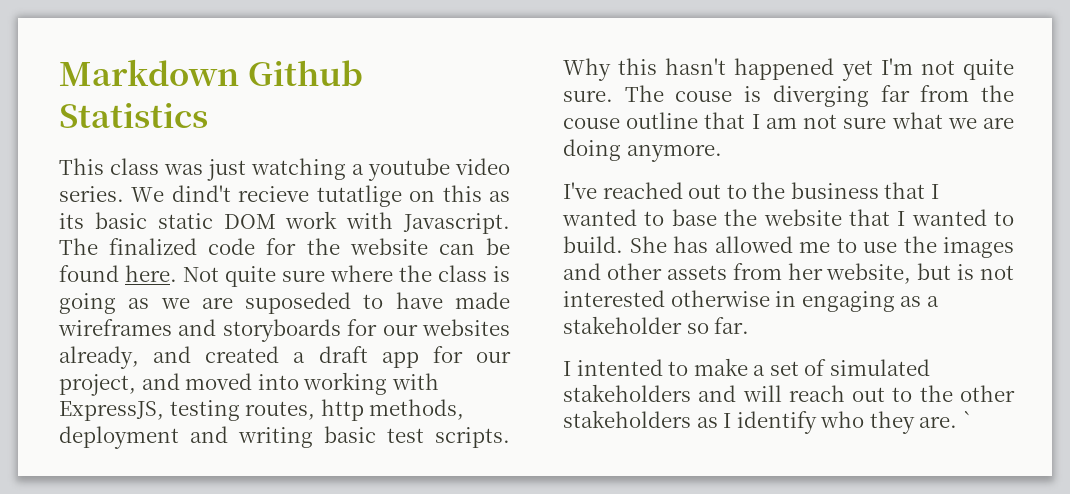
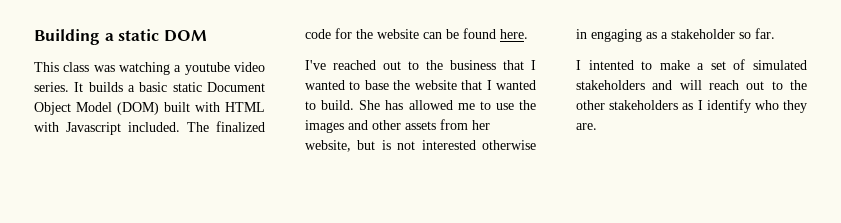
[59,59,363,86] [59,103,208,128] Markdown Github Statistics -> [34,29,207,45] Building a static DOM
[207,159,246,181] just -> (115, 68) none
[131,185,511,207] [59,211,510,234] We dind't recieve tutatlige on this as its basic static DOM work with Javascript. -> [74,82,265,92] [34,102,265,115] [34,122,180,135] It builds a basic static Document Object Model (DOM) built with HTML with Javascript included.
[183,265,510,287] [59,292,510,314] [58,319,511,342] [59,346,512,369] [59,372,439,396] [59,399,465,421] [59,426,510,449] [563,58,1015,81] [563,85,1014,107] [563,112,1014,129] [563,139,722,162] Not quite sure where the class is going as we are suposeded to have made wireframes and storyboards for our websites already, and created a draft app for our project, and moved into working with ExpressJS, testing routes, http methods, deployment and writing basic test scripts. Why this hasn't happened yet I'm not quite sure. The couse is diverging far from the couse outline that I am not sure what we are doing anymore. -> (528, 34) none
[962,411,972,428] ` -> (597, 126) none

